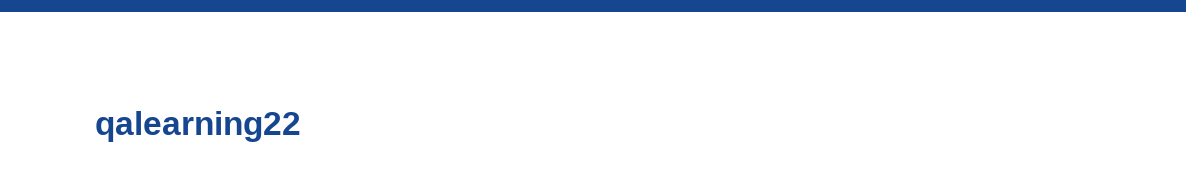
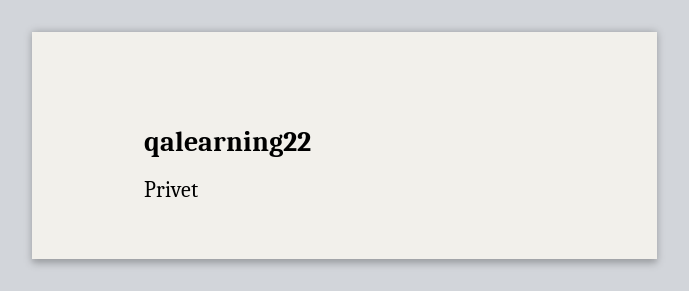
(301, 126) none -> [144,181,199,197] // Privet

